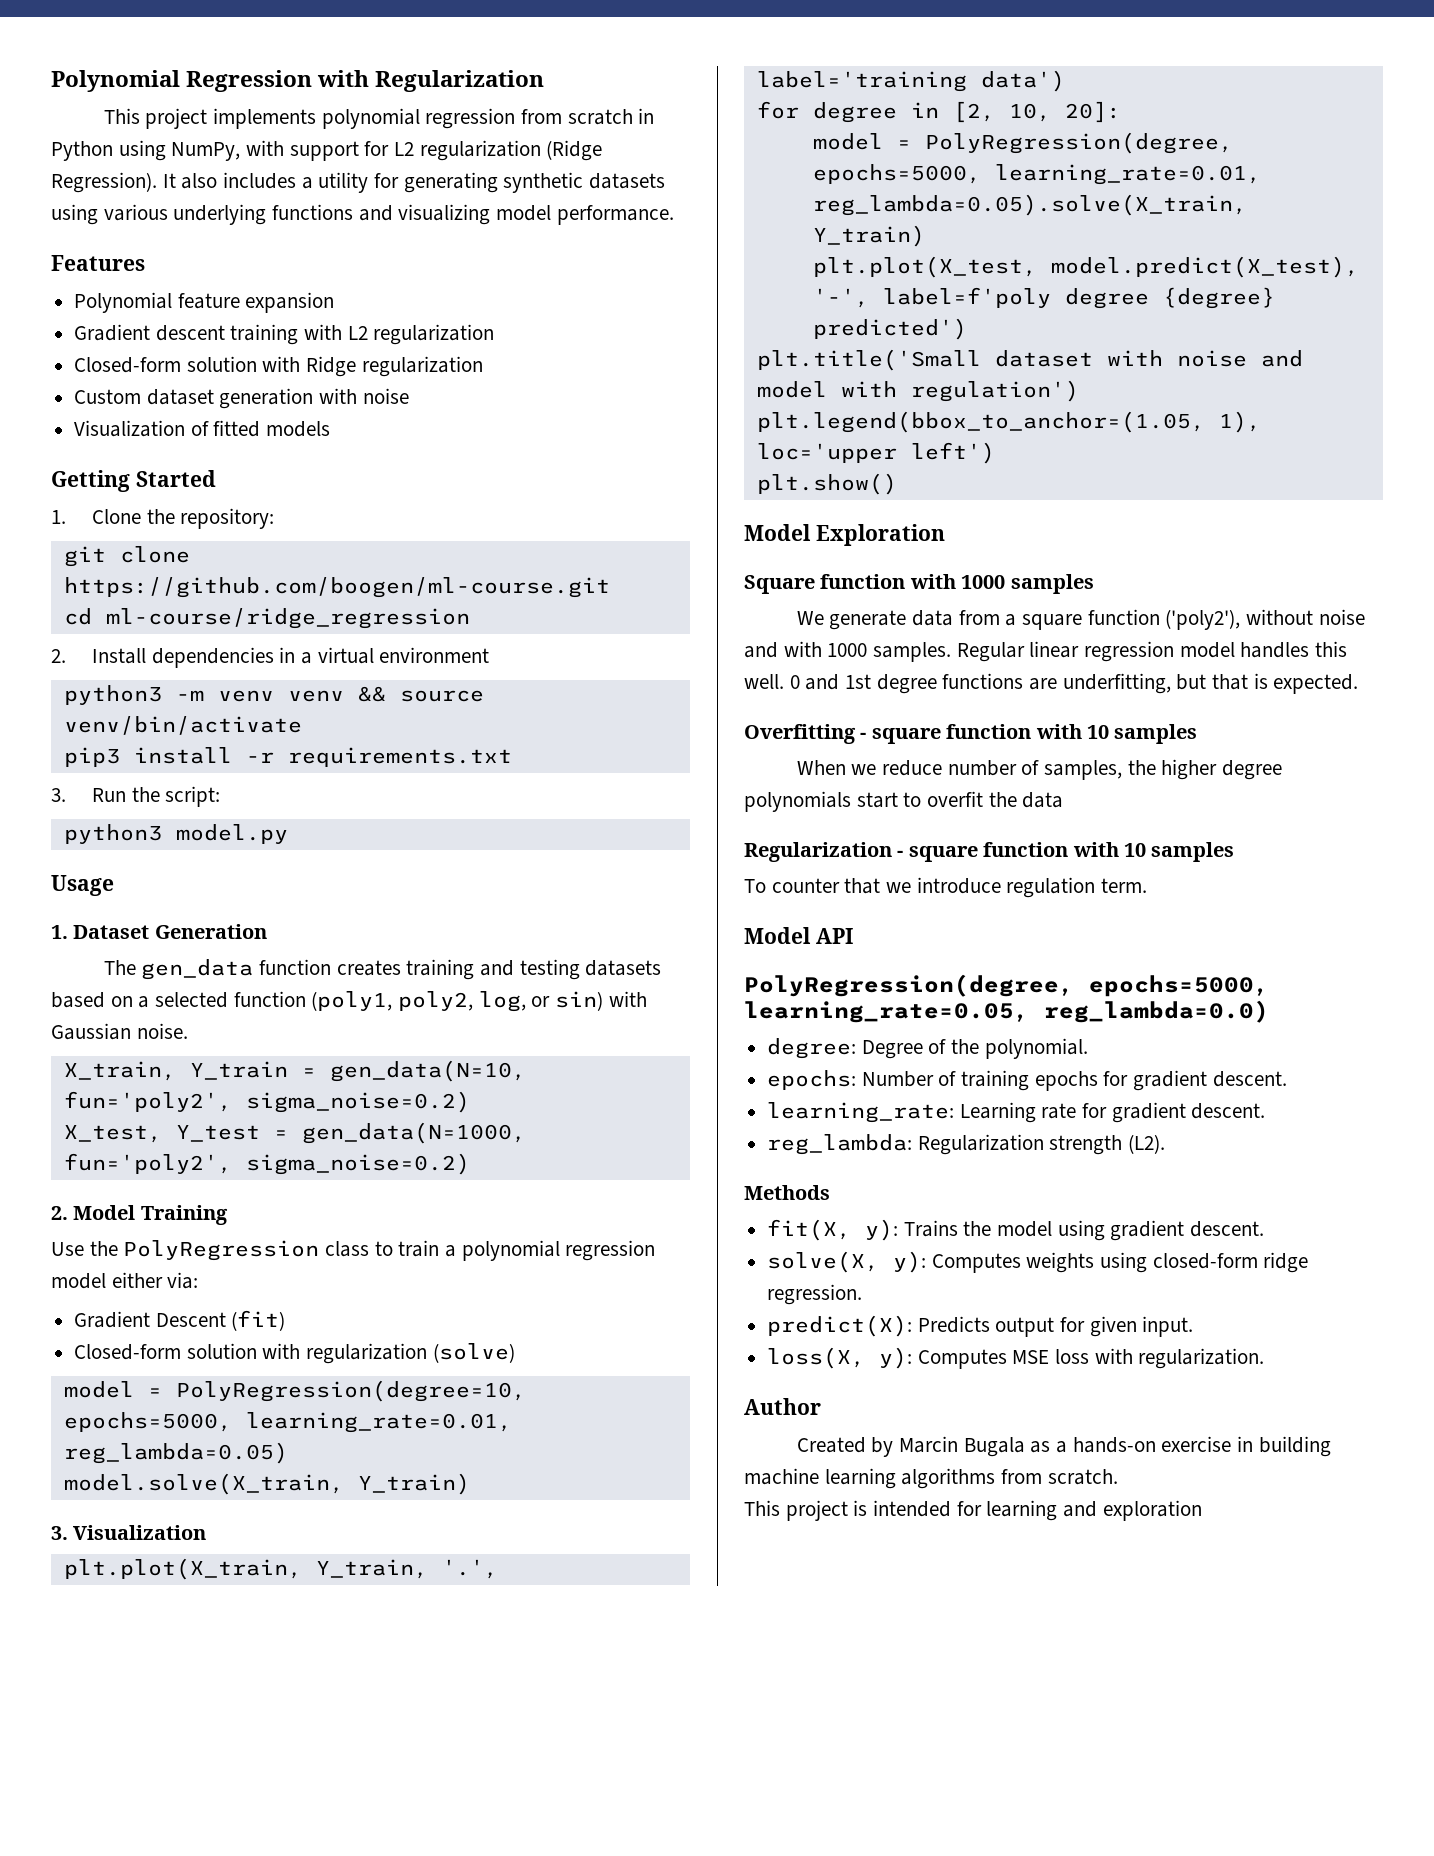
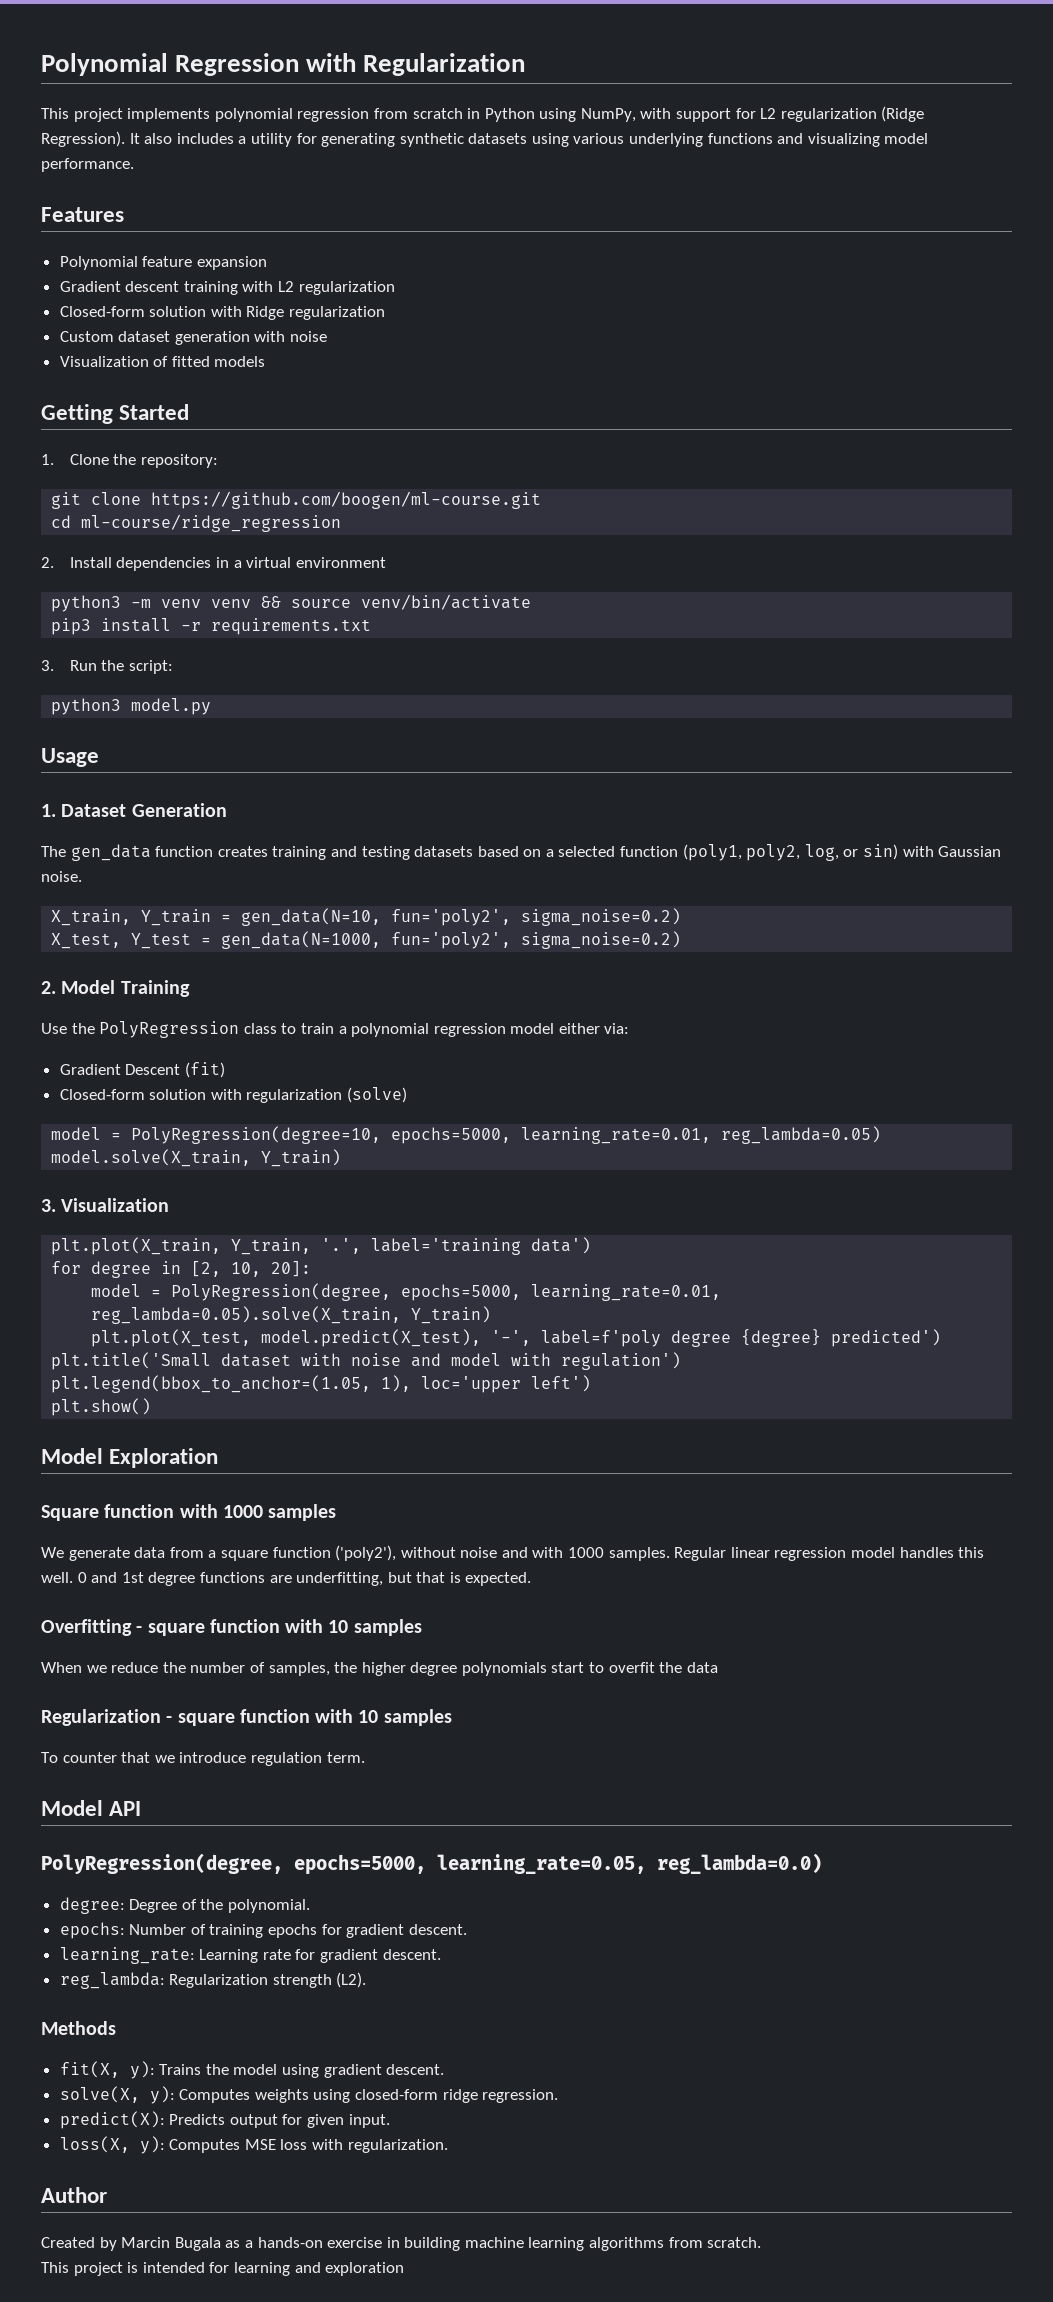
(943, 768) none -> [162,1662,186,1673] the

